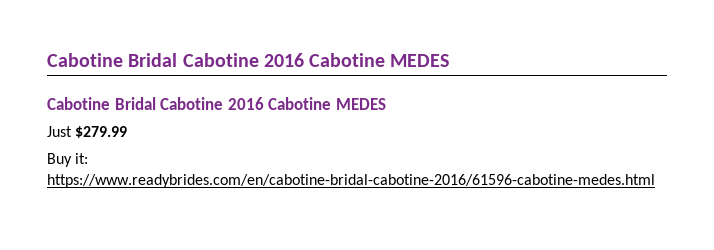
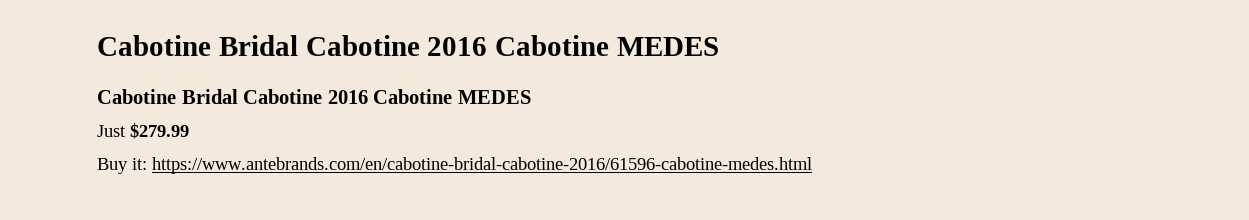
[47,174,655,188] https://www.readybrides.com/en/cabotine-bridal-cabotine-2016/61596-cabotine-medes.html -> [152,157,812,174] https://www.antebrands.com/en/cabotine-bridal-cabotine-2016/61596-cabotine-medes.html

